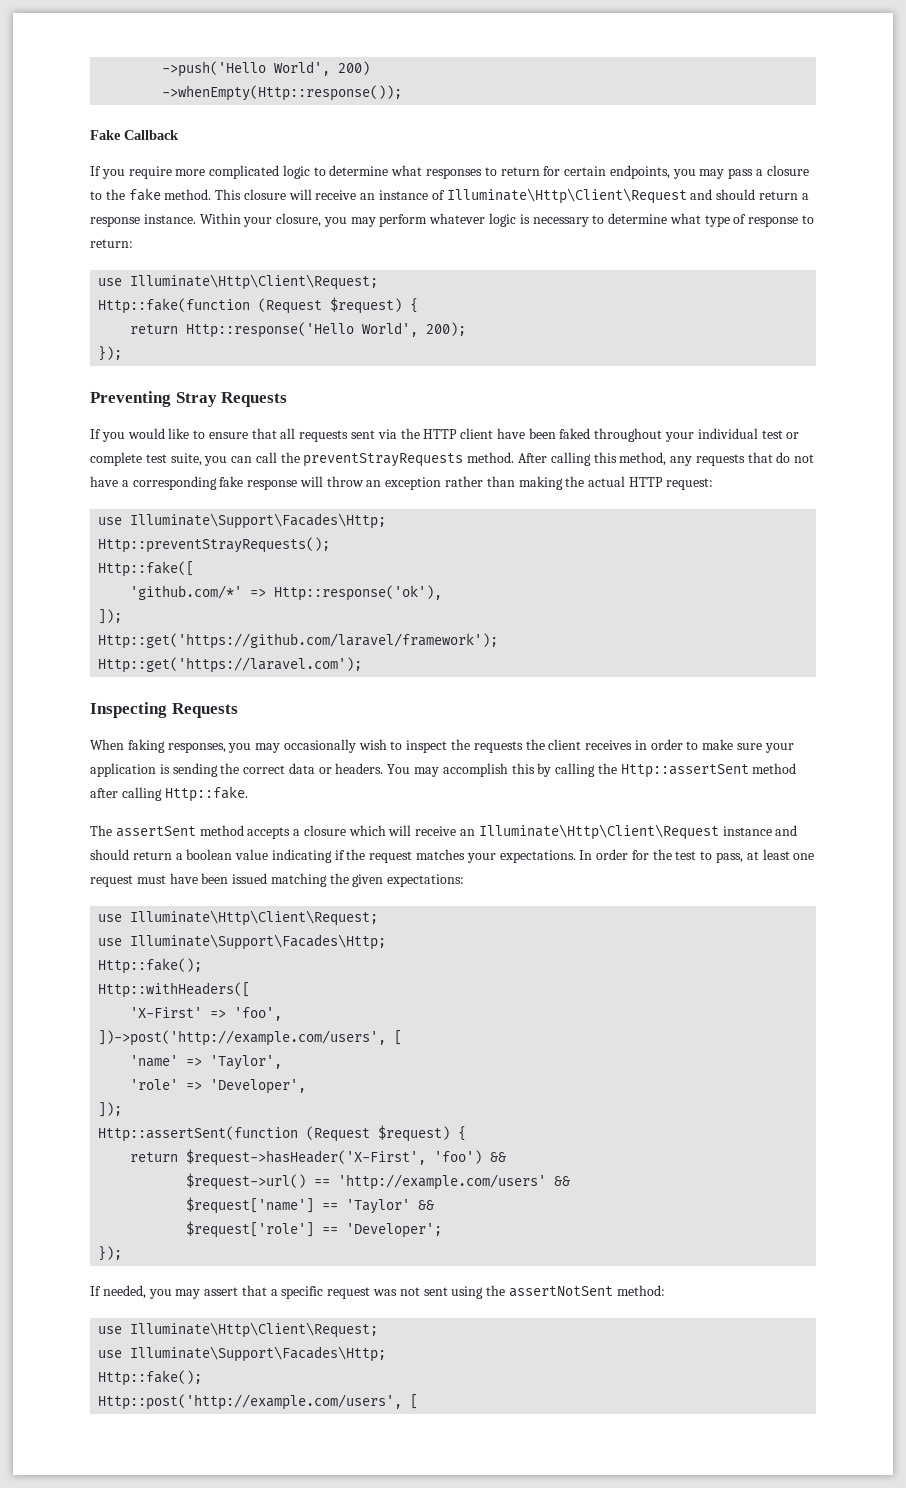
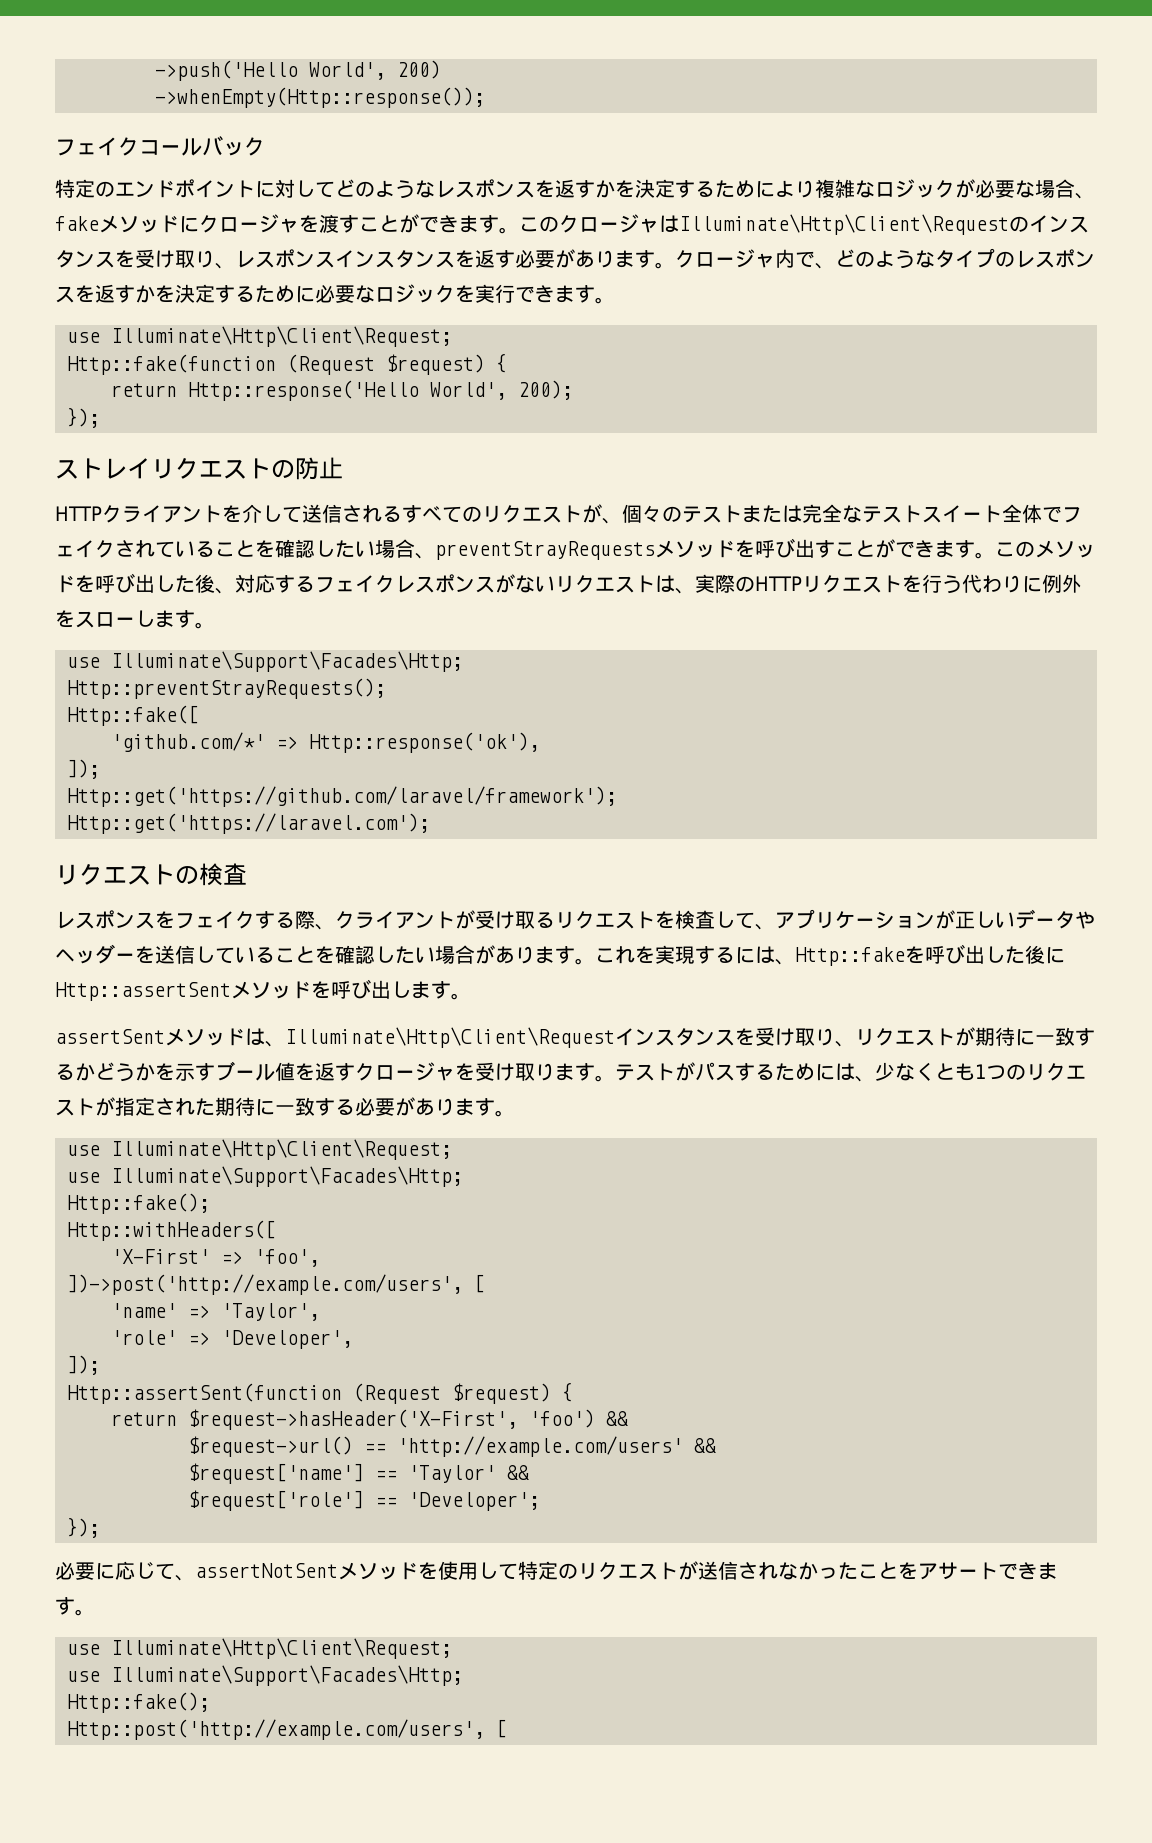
[90,130,179,140] [90,165,809,179] [90,188,809,204] [90,213,815,227] [90,239,133,248] Fake Callback // If you require more complicated logic to determine what responses to return for certain endpoints, you may pass a closure to the fake method. This closure will receive an instance of Illuminate\Http\Client\Request and should return a response instance. Within your closure, you may perform whatever logic is necessary to determine what type of response to return: -> [55,136,265,156] [55,179,1095,199] [55,214,1089,235] [55,248,1095,269] [55,284,615,304] フェイクコールバック // 特定のエンドポイントに対してどのようなレスポンスを返すかを決定するためにより複雑なロジックが必要な場合、fakeメソッドにクロージャを渡すことができます。このクロージャはIlluminate\Http\Client\Requestのインスタンスを受け取り、レスポンスインスタンスを返す必要があります。クロージャ内で、どのようなタイプのレスポンスを返すかを決定するために必要なロジックを実行できます。
[90,391,288,407] [90,428,800,442] [90,452,815,467] [90,476,713,490] Preventing Stray Requests // If you would like to ensure that all requests sent via the HTTP client have been faked throughout your individual test or complete test suite, you can call the preventStrayRequests method. After calling this method, any requests that do not have a corresponding fake response will throw an exception rather than making the actual HTTP request: -> [55,457,343,480] [55,504,1082,524] [55,538,1095,560] [55,573,1082,594] [55,610,215,629] ストレイリクエストの防止 // HTTPクライアントを介して送信されるすべてのリクエストが、個々のテストまたは完全なテストスイート全体でフェイクされていることを確認したい場合、preventStrayRequestsメソッドを呼び出すことができます。このメソッドを呼び出した後、対応するフェイクレスポンスがないリクエストは、実際のHTTPリクエストを行う代わりに例外をスローします。
[90,702,238,718] [90,739,794,753] [90,763,797,778] [90,786,248,802] [90,824,798,840] [90,849,815,863] [90,873,465,887] Inspecting Requests // When faking responses, you may occasionally wish to inspect the requests the client receives in order to make sure your application is sending the correct data or headers. You may accomplish this by calling the Http::assertSent method after calling Http::fake. // The assertSent method accepts a closure which will receive an Illuminate\Http\Client\Request instance and should return a boolean value indicating if the request matches your expectations. In order for the test to pass, at least one request must have been issued matching the given expectations: -> [55,863,247,886] [55,909,1095,930] [55,944,1065,966] [55,979,471,1001] [55,1027,1095,1048] [55,1061,1086,1082] [55,1097,515,1117] リクエストの検査 // レスポンスをフェイクする際、クライアントが受け取るリクエストを検査して、アプリケーションが正しいデータやヘッダーを送信していることを確認したい場合があります。これを実現するには、Http::fakeを呼び出した後にHttp::assertSentメソッドを呼び出します。 // assertSentメソッドは、Illuminate\Http\Client\Requestインスタンスを受け取り、リクエストが期待に一致するかどうかを示すブール値を返すクロージャを受け取ります。テストがパスするためには、少なくとも1つのリクエストが指定された期待に一致する必要があります。
[90,1285,665,1299] If needed, you may assert that a specific request was not sent using the assertNotSent method: -> [55,1561,1058,1581] [55,1597,95,1616] 必要に応じて、assertNotSentメソッドを使用して特定のリクエストが送信されなかったことをアサートできます。

